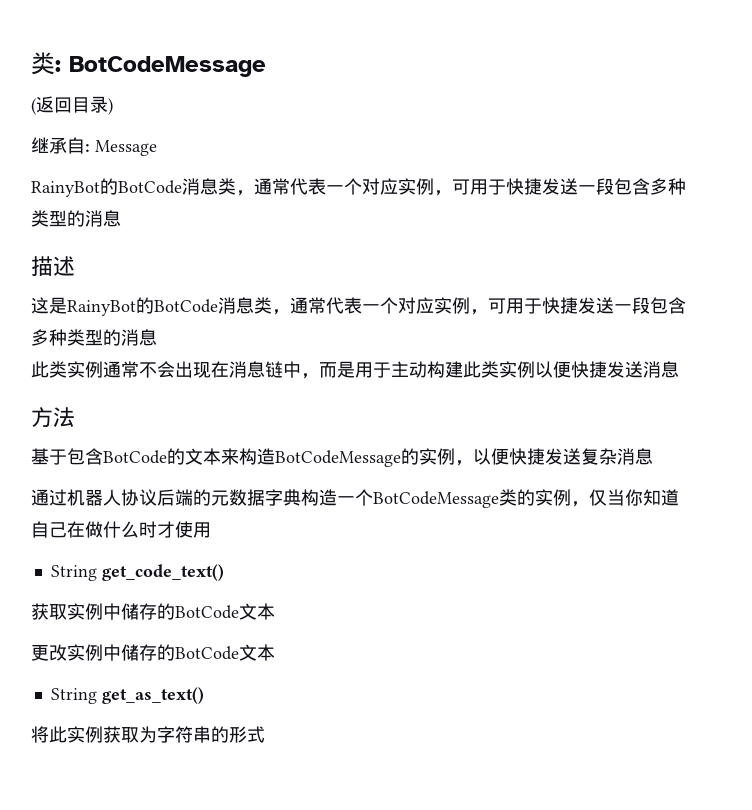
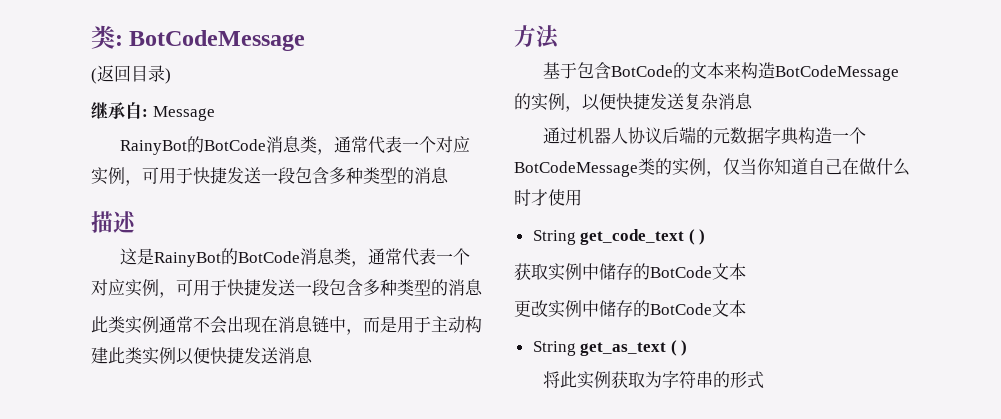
[101,564,224,581] get_code_text() -> [580,229,706,245] get_code_text ( )
[101,687,204,704] get_as_text() -> [580,340,688,356] get_as_text ( )

